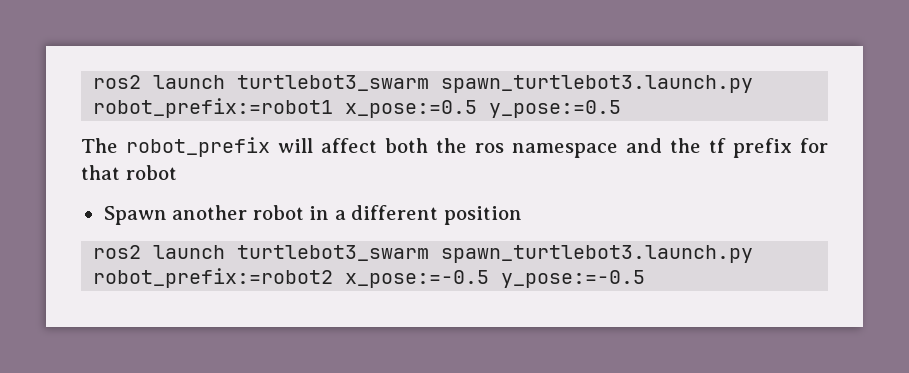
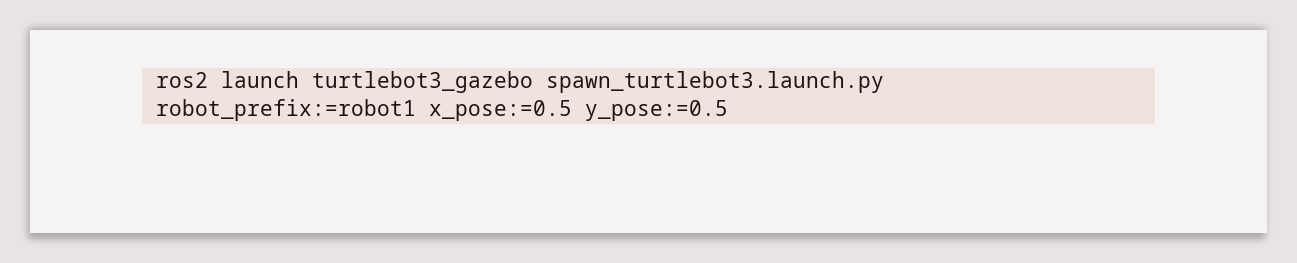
[93,75,430,91] ros2 launch turtlebot3_swarm -> [155,71,533,93] ros2 launch turtlebot3_gazebo
[81,137,828,158] [81,165,177,180] [103,205,522,225] [93,245,754,263] [93,268,646,288] // The robot_prefix will affect both the ros namespace and the tf prefix for that robot // Spawn another robot in a different position // ros2 launch turtlebot3_swarm spawn_turtlebot3.launch.py robot_prefix:=robot2 x_pose:=-0.5 y_pose:=-0.5 -> (728, 110) none

